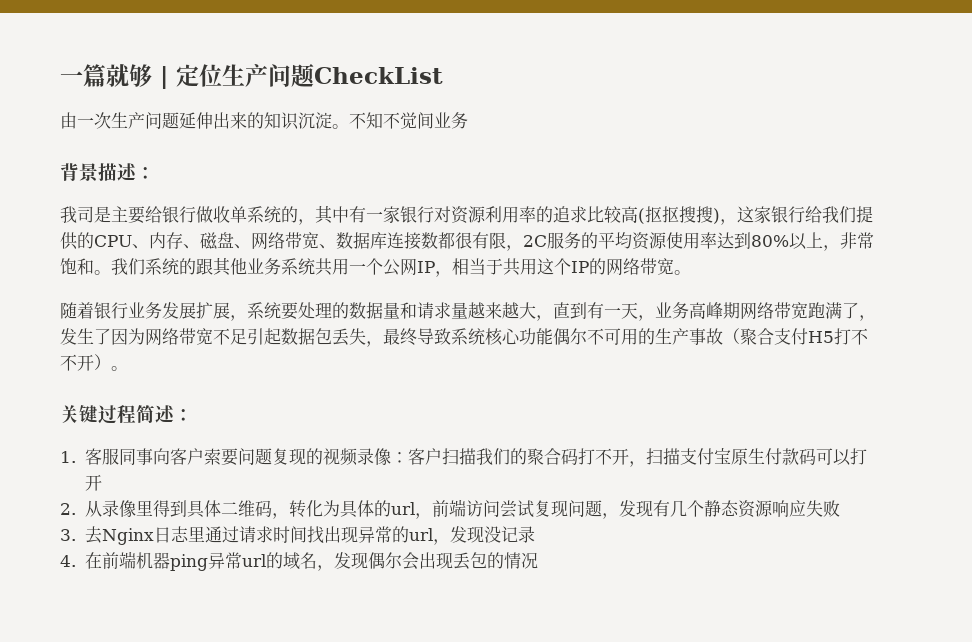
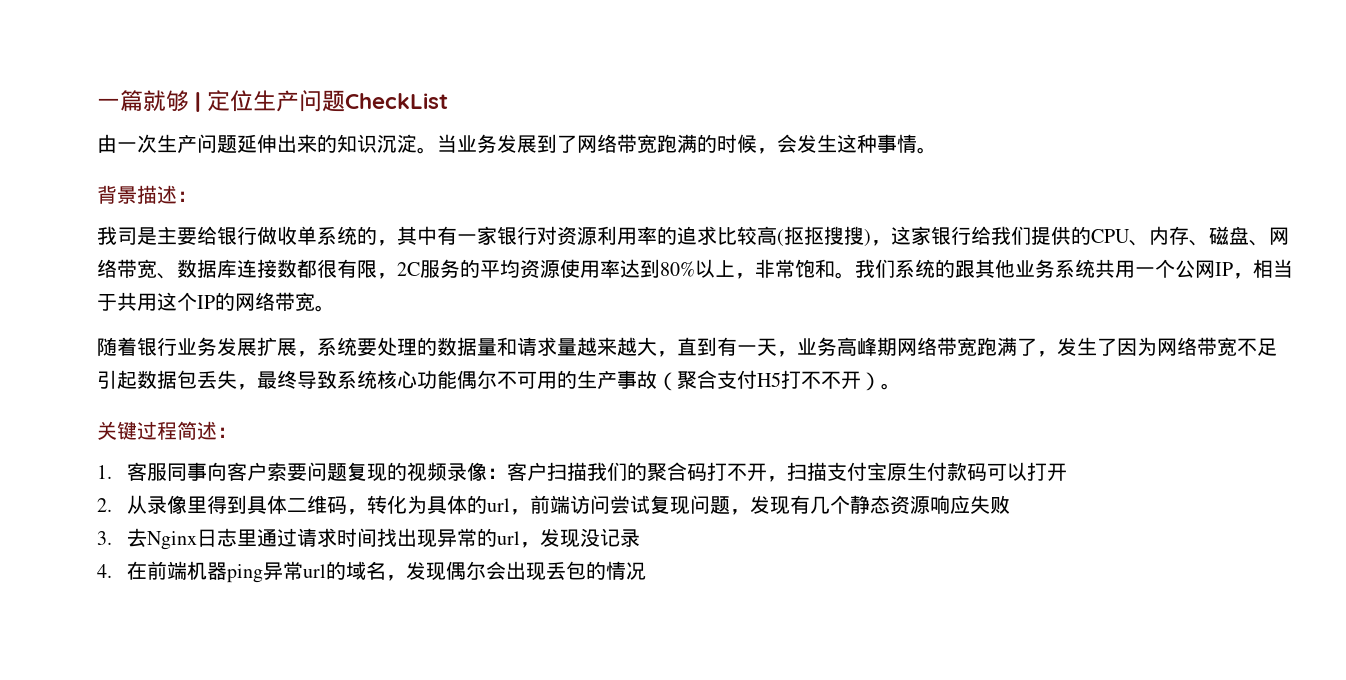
[349,112,468,129] 不知不觉间业务 -> [437,134,937,154] 当业务发展到了网络带宽跑满的时候，会发生这种事情。

